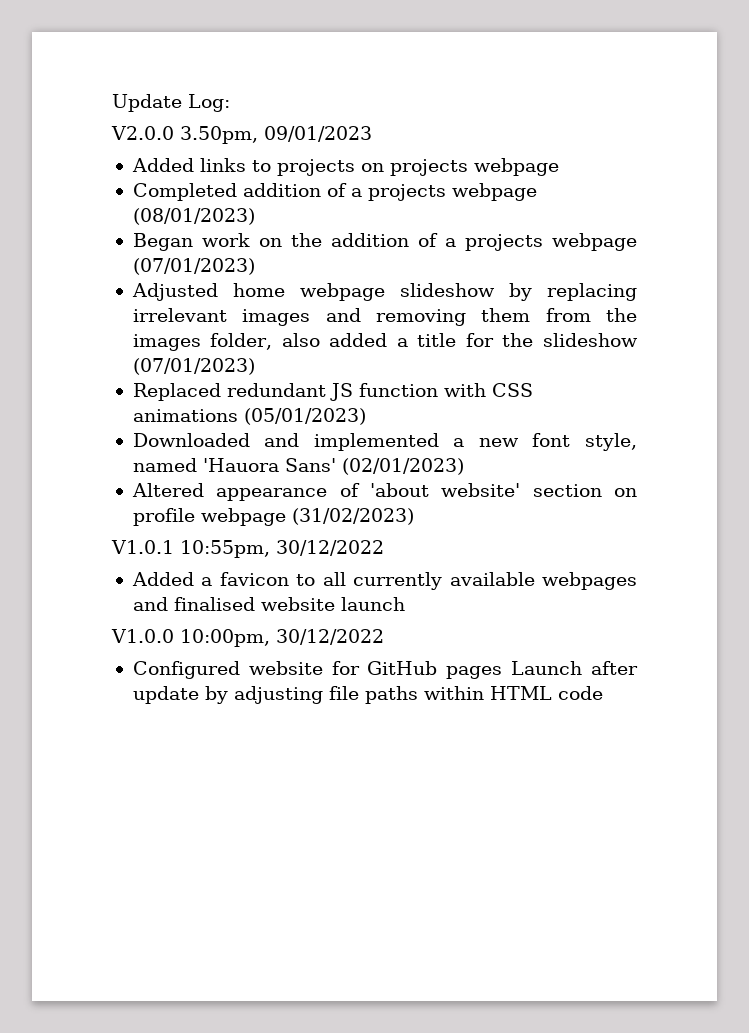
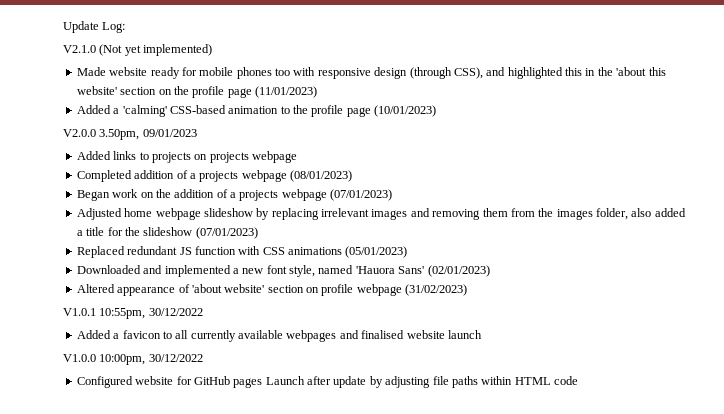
(230, 103) none -> [63,44,213,56] [76,67,666,79] [76,86,317,98] [76,105,437,117] // V2.1.0 (Not yet implemented) // Made website ready for mobile phones too with responsive design (through CSS), and highlighted this in the 'about this website' section on the profile page (11/01/2023) // Added a 'calming' CSS-based animation to the profile page (10/01/2023)

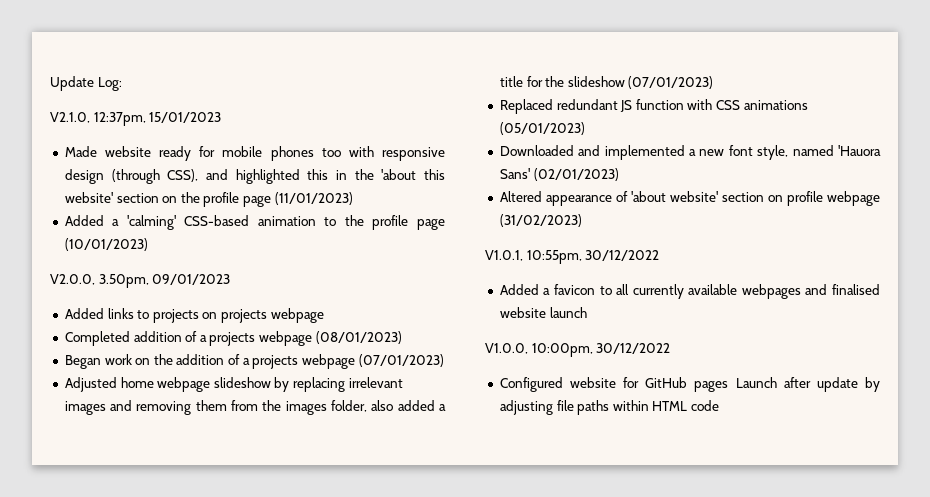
[63,44,213,56] V2.1.0 (Not yet implemented) -> [50,112,222,126] V2.1.0, 12:37pm, 15/01/2023
[63,129,96,137] V2.0.0 -> [50,274,95,285] V2.0.0,
[63,308,96,316] V1.0.1 -> [485,250,523,261] V1.0.1,
[63,354,96,362] V1.0.0 -> [485,343,528,354] V1.0.0,

